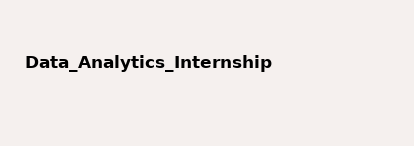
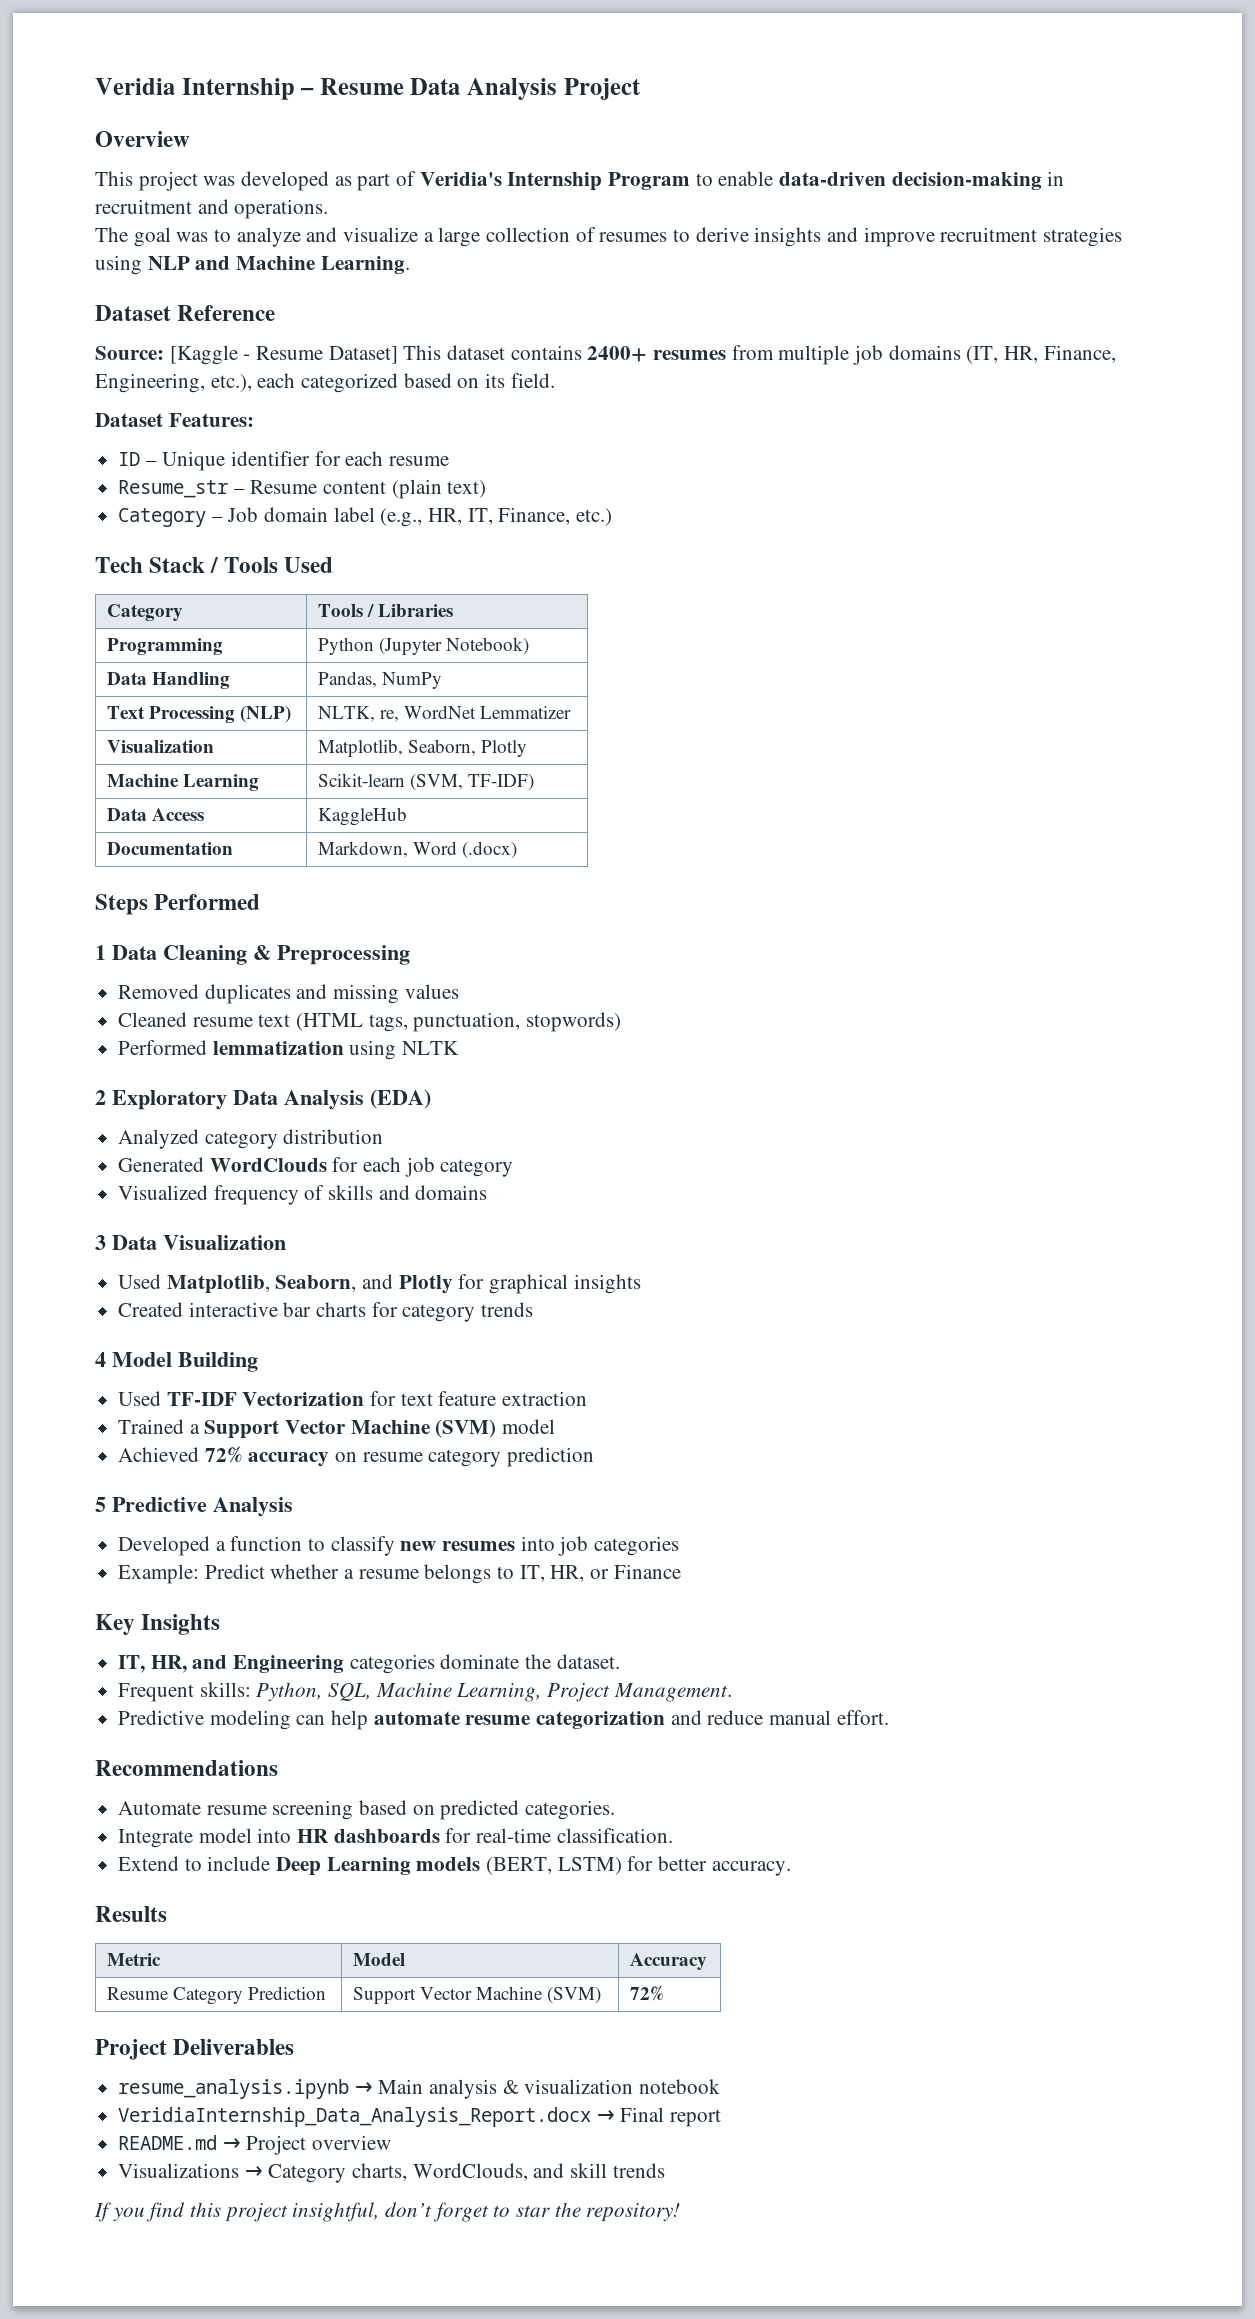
[25,55,272,72] Data_Analytics_Internship -> [95,78,641,100] [95,131,190,147] [95,171,1065,191] [95,199,329,219] [95,227,1123,247] [95,255,410,275] [95,305,276,321] [95,345,1116,365] [95,373,555,393] [95,413,254,427] [118,451,450,471] [118,479,487,499] [118,507,613,527] [95,557,333,573] [106,604,183,621] [317,604,453,617] [106,638,223,655] [317,637,529,655] [106,672,230,689] [317,671,442,689] [106,706,291,723] [317,705,572,722] [106,740,214,753] [317,739,527,757] [106,774,259,791] [317,773,534,791] [106,808,204,821] [317,807,407,826] [106,842,233,855] [317,841,517,859] [95,894,261,915] [95,945,410,965] [118,984,459,1004] [118,1012,622,1032] [118,1040,460,1060] [95,1089,431,1110] [118,1129,384,1149] [118,1157,514,1177] [118,1185,488,1205] [95,1235,286,1250] [118,1274,641,1294] [118,1302,534,1322] [95,1352,258,1372] [118,1391,588,1406] [118,1419,556,1439] [118,1446,595,1467] [95,1497,293,1517] [118,1536,680,1556] [118,1564,681,1584] [95,1614,221,1635] [118,1654,620,1674] [118,1682,732,1702] [118,1710,889,1730] [95,1760,278,1776] [118,1800,616,1820] [118,1828,673,1848] [118,1856,791,1876] [95,1906,167,1922] [106,1953,161,1966] [352,1953,405,1966] [629,1953,707,1970] [106,1986,326,2005] [352,1986,602,2004] [629,1985,664,2001] [95,2039,295,2060] [118,2079,721,2099] [118,2107,722,2127] [118,2135,392,2155] [118,2163,665,2183] [94,2202,681,2222] Veridia Internship – Resume Data Analysis Project // Overview // This project was developed as part of Veridia's Internship Program to enable data-driven decision-making in recruitment and operations. // The goal was to analyze and visualize a large collection of resumes to derive insights and improve recruitment strategies using NLP and Machine Learning. // Dataset Reference // Source: [Kaggle - Resume Dataset] This dataset contains 2400+ resumes from multiple job domains (IT, HR, Finance, Engineering, etc.), each categorized based on its field. // Dataset Features: // ID – Unique identifier for each resume // Resume_str – Resume content (plain text) // Category – Job domain label (e.g., HR, IT, Finance, etc.) // Tech Stack / Tools Used // Category | Tools / Libraries // Programming | Python (Jupyter Notebook) // Data Handling | Pandas, NumPy // Text Processing (NLP) | NLTK, re, WordNet Lemmatizer // Visualization | Matplotlib, Seaborn, Plotly // Machine Learning | Scikit-learn (SVM, TF-IDF) // Data Access | KaggleHub // Documentation | Markdown, Word (.docx) // Steps Performed // 1 Data Cleaning & Preprocessing // Removed duplicates and missing values // Cleaned resume text (HTML tags, punctuation, stopwords) // Performed lemmatization using NLTK // 2 Exploratory Data Analysis (EDA) // Analyzed category distribution // Generated WordClouds for each job category // Visualized frequency of skills and domains // 3 Data Visualization // Used Matplotlib, Seaborn, and Plotly for graphical insights // Created interactive bar charts for category trends // 4 Model Building // Used TF-IDF Vectorization for text feature extraction // Trained a Support Vector Machine (SVM) model // Achieved 72% accuracy on resume category prediction // 5 Predictive Analysis // Developed a function to classify new resumes into job categories // Example: Predict whether a resume belongs to IT, HR, or Finance // Key Insights // IT, HR, and Engineering categories dominate the dataset. // Frequent skills: Python, SQL, Machine Learning, Project Management. // Predictive modeling can help automate resume categorization and reduce manual effort. // Recommendations // Automate resume screening based on predicted categories. // Integrate model into HR dashboards for real-time classification. // Extend to include Deep Learning models (BERT, LSTM) for better accuracy. // Results // Metric | Model | Accuracy // Resume Category Prediction | Support Vector Machine (SVM) | 72% // Project Deliverables // resume_analysis.ipynb → Main analysis & visualization notebook // VeridiaInternship_Data_Analysis_Report.docx → Final report // README.md → Project overview // Visualizations → Category charts, WordClouds, and skill trends // If you find this project insightful, don’t forget to star the repository!

